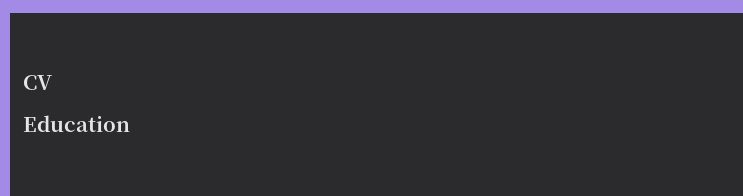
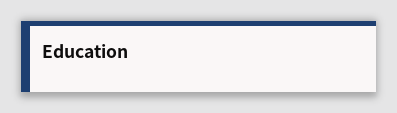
[23,75,52,90] CV // -> (42, 51) none

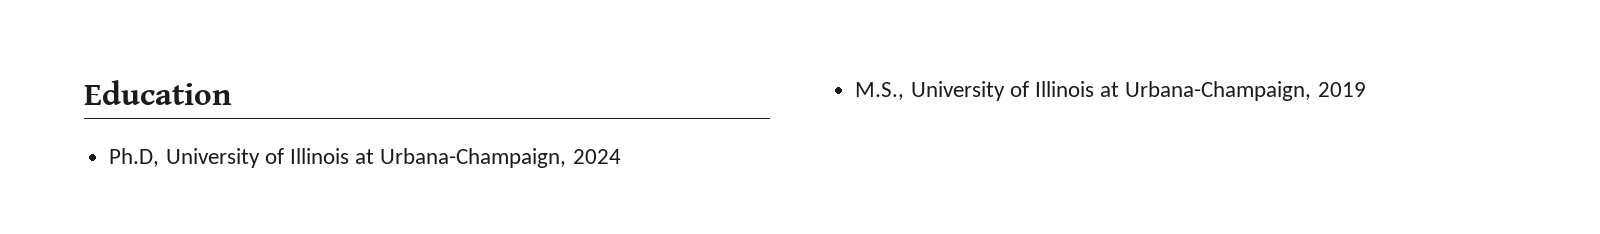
(128, 51) none -> [109,148,621,168] [855,81,1366,101] // Ph.D, University of Illinois at Urbana-Champaign, 2024 // M.S., University of Illinois at Urbana-Champaign, 2019

